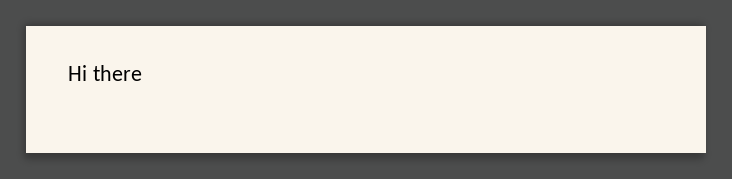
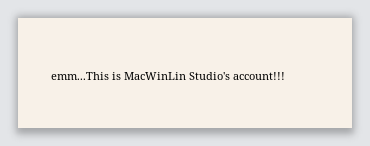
[68,65,142,81] Hi there -> [51,72,285,80] emm...This is MacWinLin Studio's account!!!

